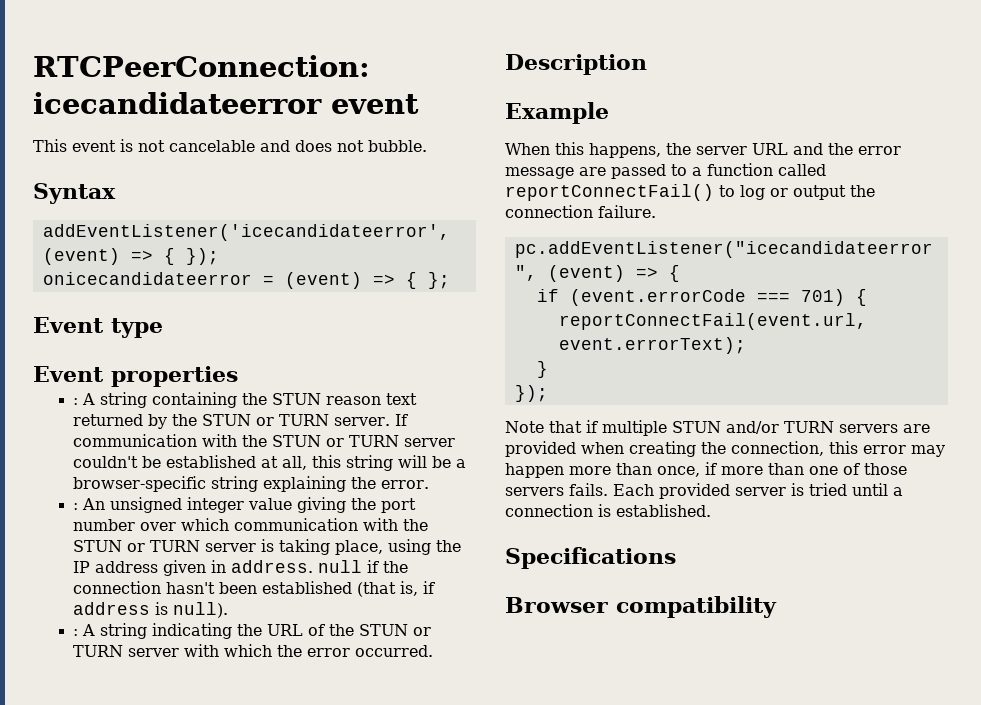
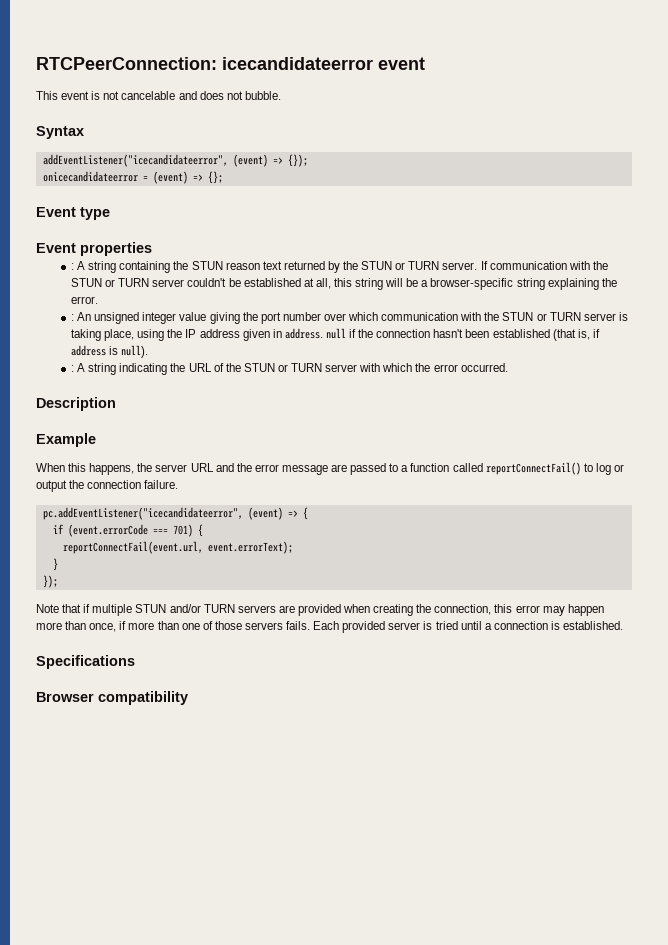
[42,224,450,241] [42,248,219,265] addEventListener('icecandidateerror', (event) => { }); -> [42,154,308,167] addEventListener("icecandidateerror", (event) => {});
[405,272,450,289] { }; -> [207,171,223,184] {};

